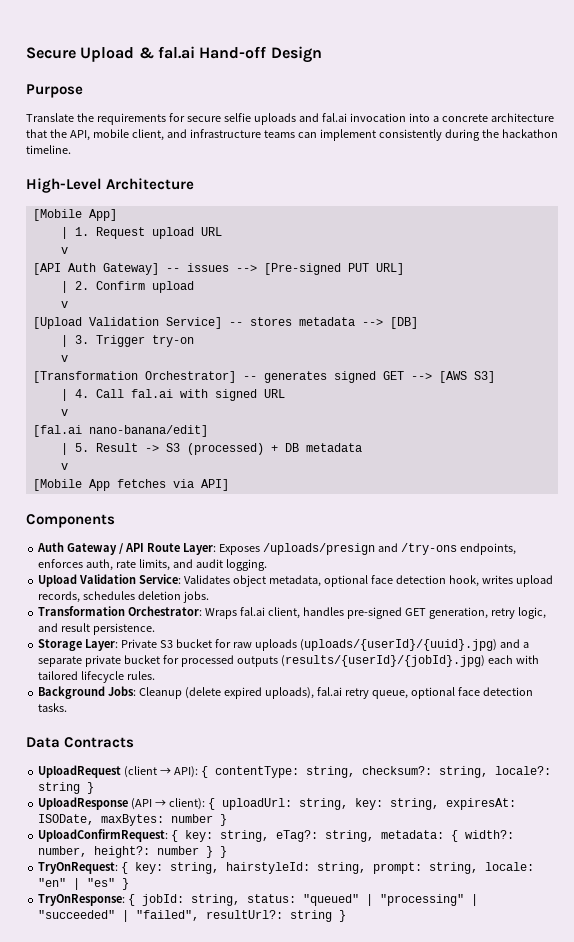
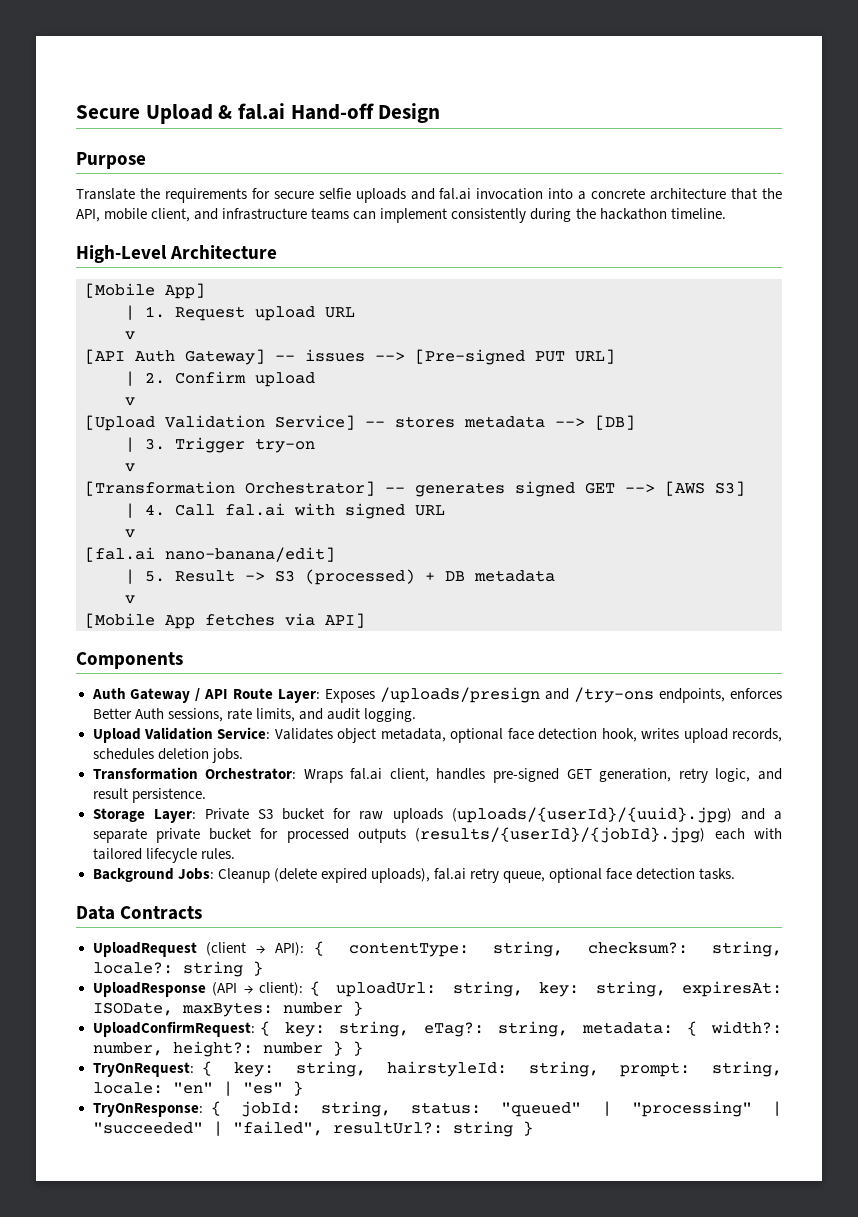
[86,559,114,571] auth, -> [92,708,223,722] Better Auth sessions,

